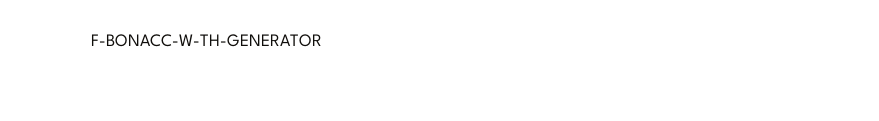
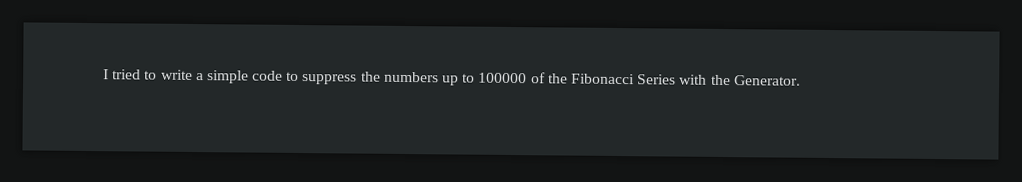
[91,34,322,47] F-BONACC-W-TH-GENERATOR -> [103,69,801,86] I tried to write a simple code to suppress the numbers up to 100000 of the Fibonacci Series with the Generator.

